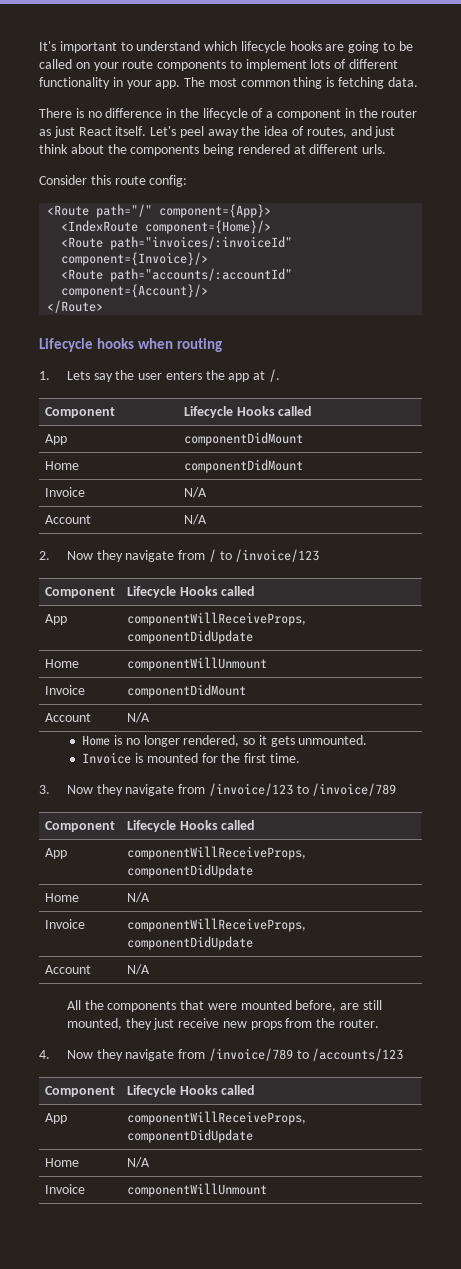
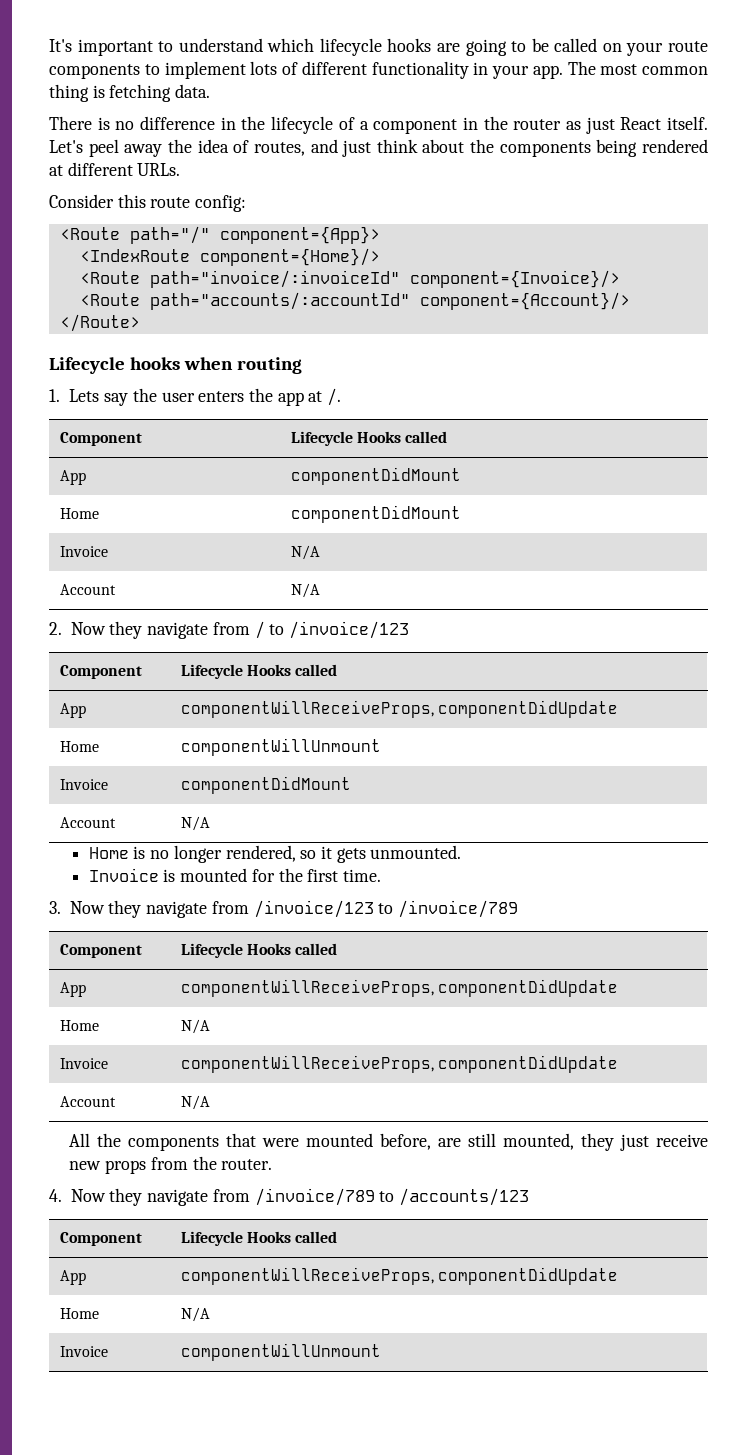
[362,144,387,154] urls. -> [137,163,181,176] URLs.
[110,236,293,250] path="invoices/:invoiceId" -> [149,270,400,288] path="invoice/:invoiceId"

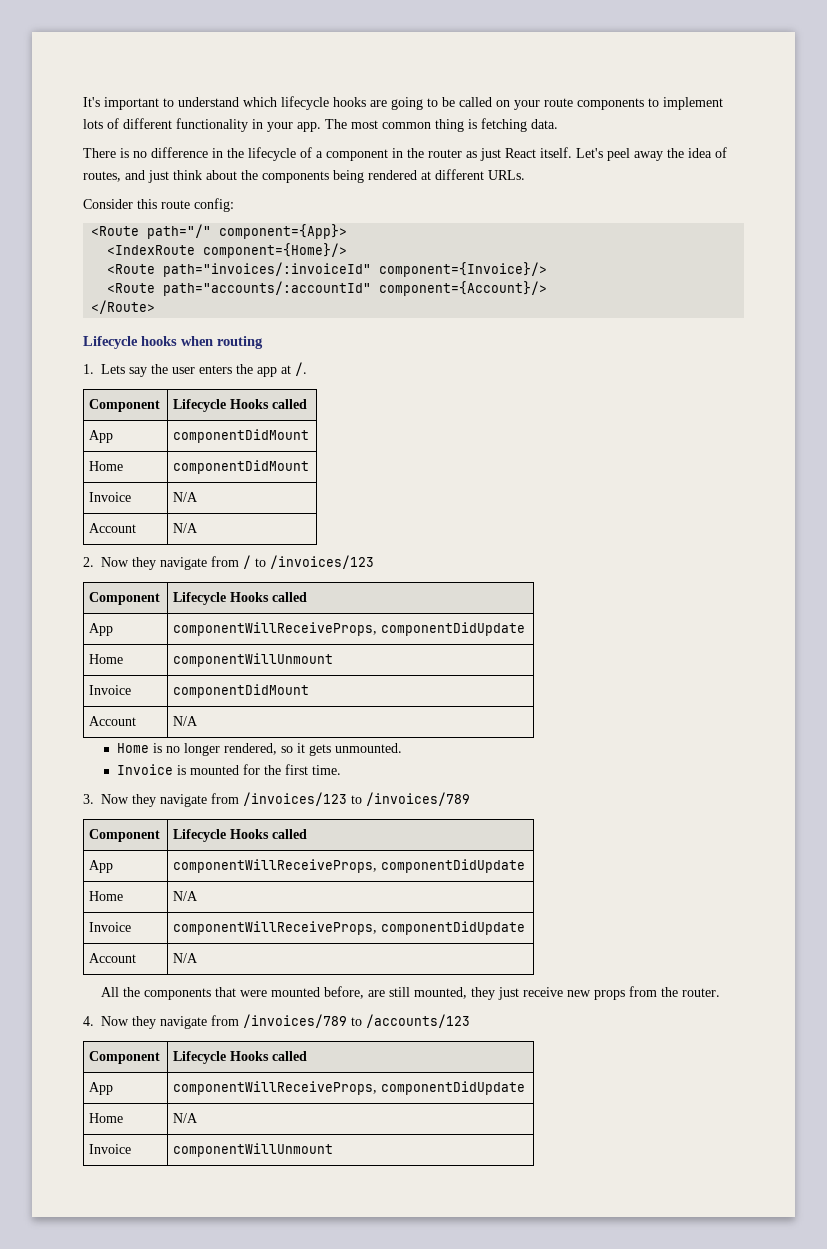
[149,270,400,288] path="invoice/:invoiceId" -> [163,262,372,277] path="invoices/:invoiceId"
[289,621,410,639] /invoice/123 -> [270,555,375,569] /invoices/123
[253,900,519,918] /invoice/123 to /invoice/789 -> [243,792,471,806] /invoices/123 to /invoices/789
[254,1188,375,1206] /invoice/789 -> [243,1014,348,1028] /invoices/789

